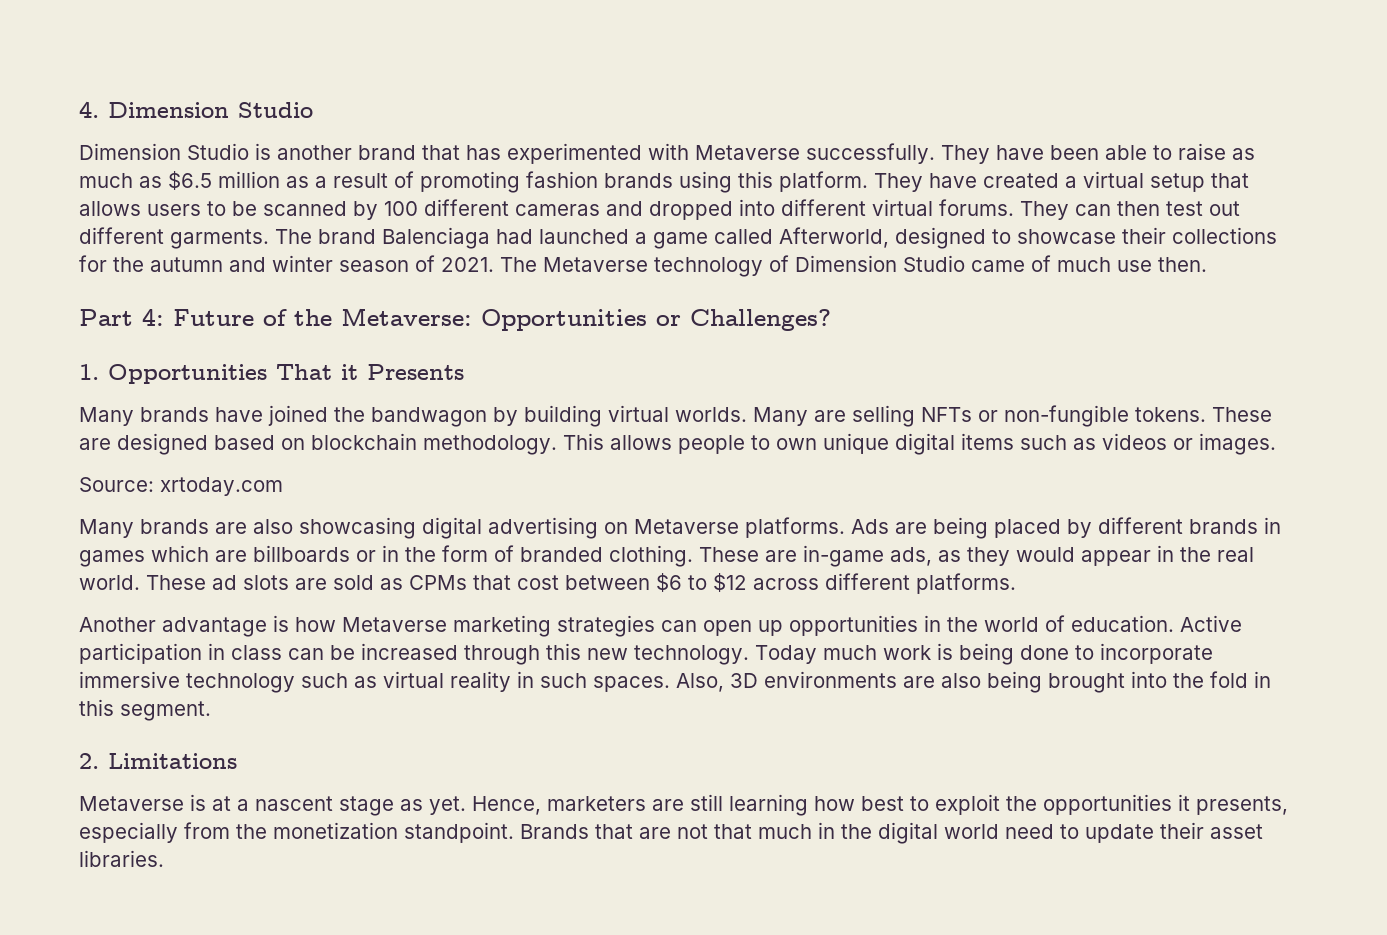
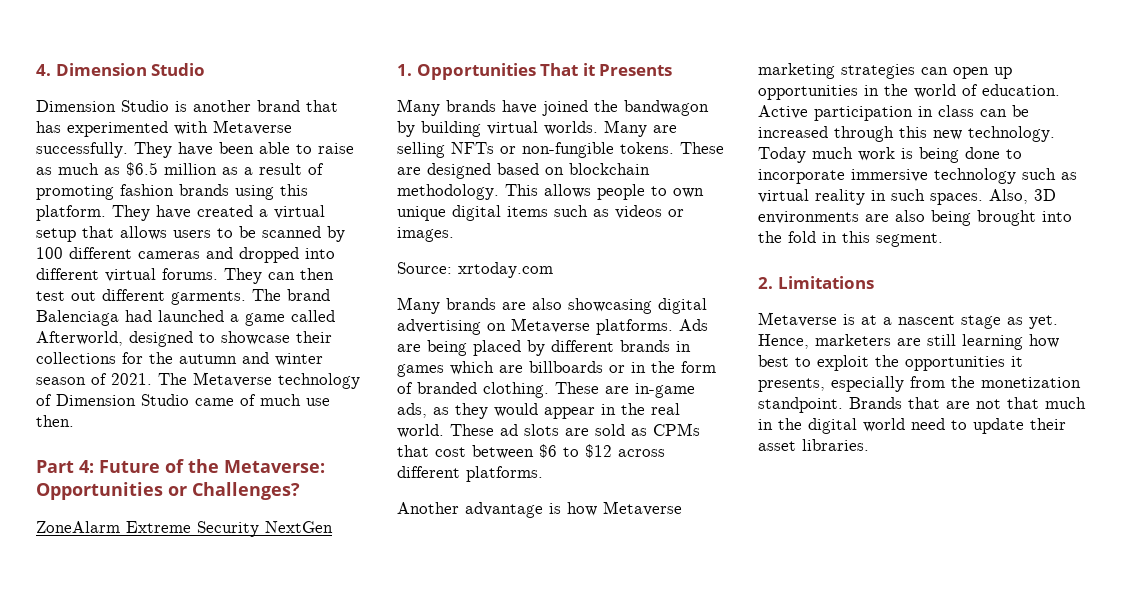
(831, 320) none -> [36,521,333,537] // ZoneAlarm Extreme Security NextGen

